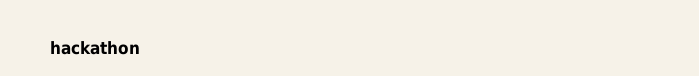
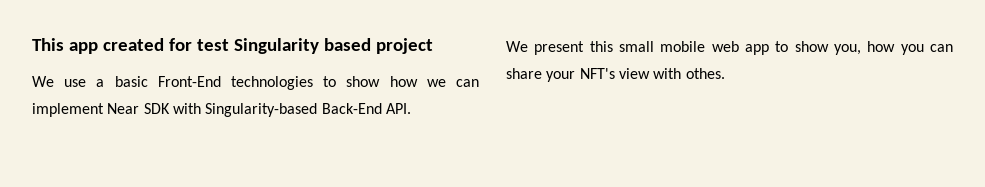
[50,41,140,55] hackathon -> [32,38,433,54] [32,76,479,90] [32,103,411,117] [506,41,953,55] [506,68,725,82] This app created for test Singularity based project // We use a basic Front-End technologies to show how we can implement Near SDK with Singularity-based Back-End API. // We present this small mobile web app to show you, how you can share your NFT's view with othes.

